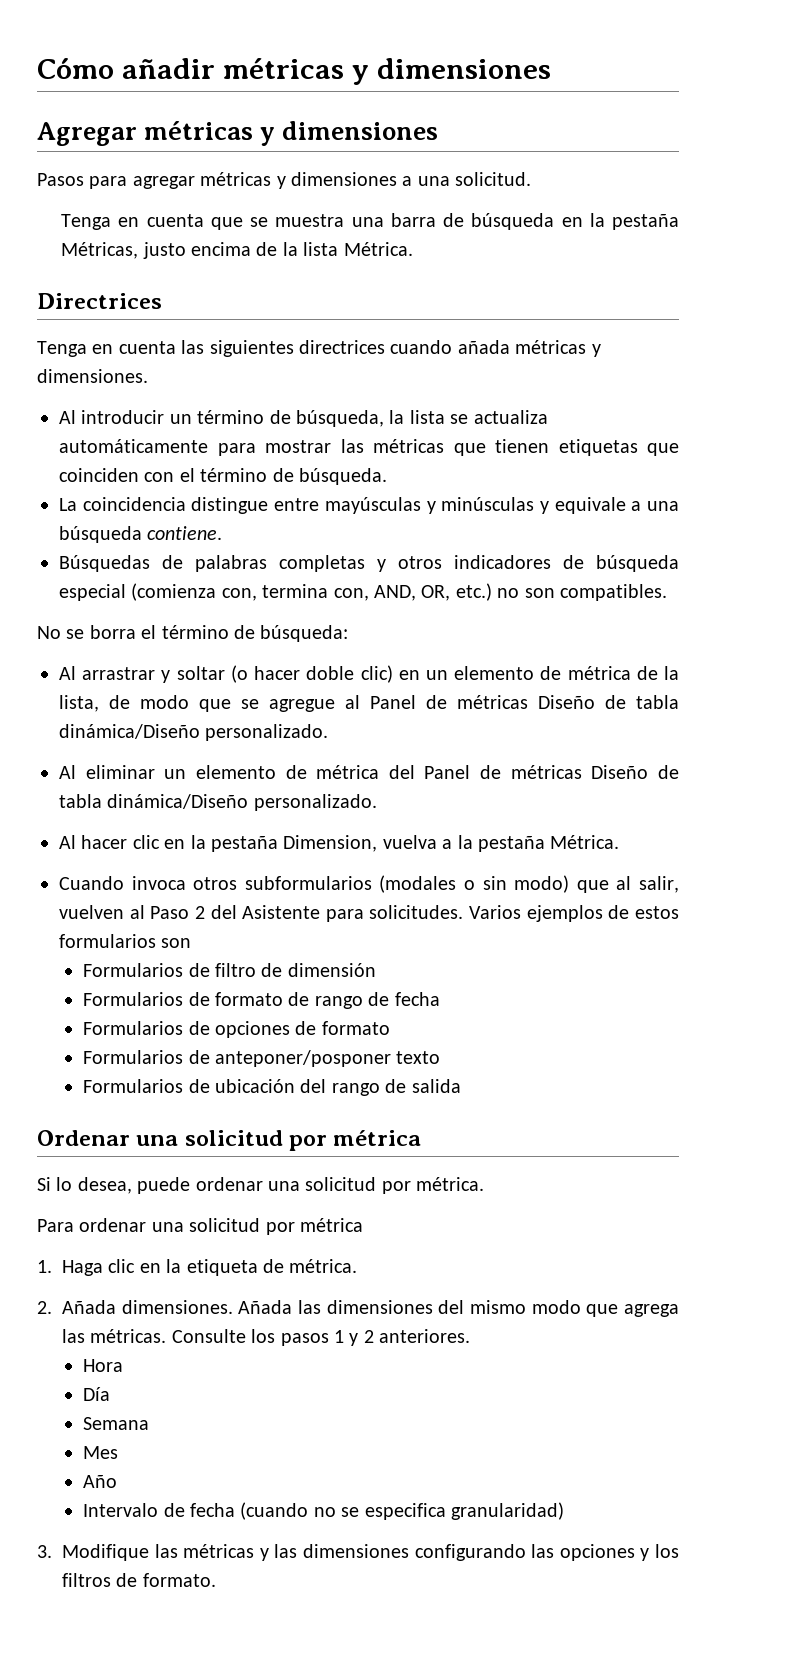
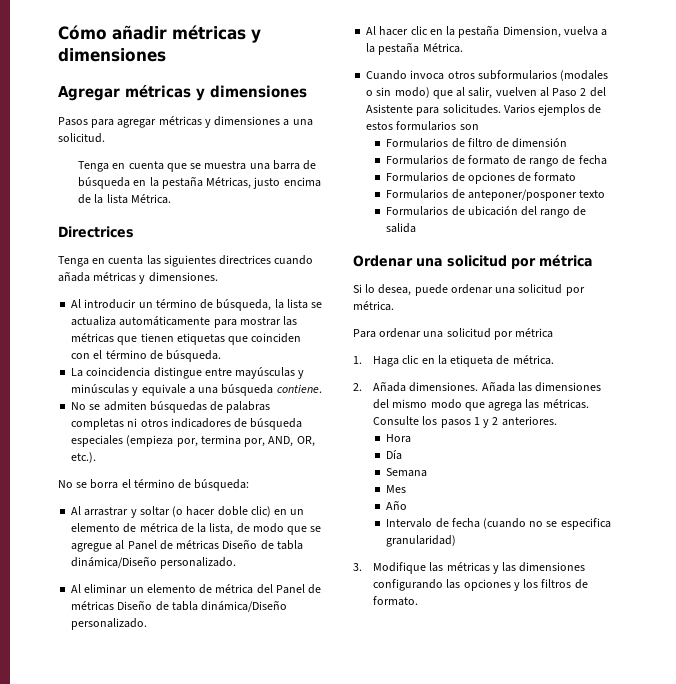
[59,555,150,572] Búsquedas -> [71,401,207,413] No se admiten búsquedas
[377,559,386,572] y -> [127,418,138,427] ni
[59,583,667,601] especial (comienza con, termina con, AND, OR, etc.) no son compatibles. -> [71,435,315,447] [71,452,97,463] especiales (empieza por, termina por, AND, OR, etc.).

